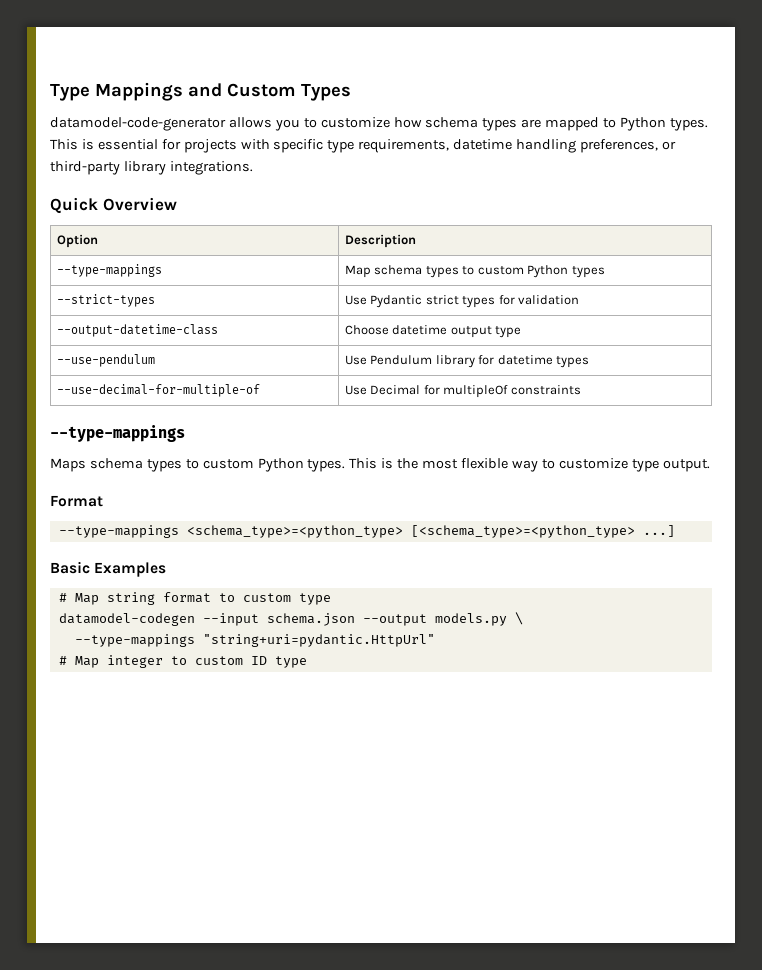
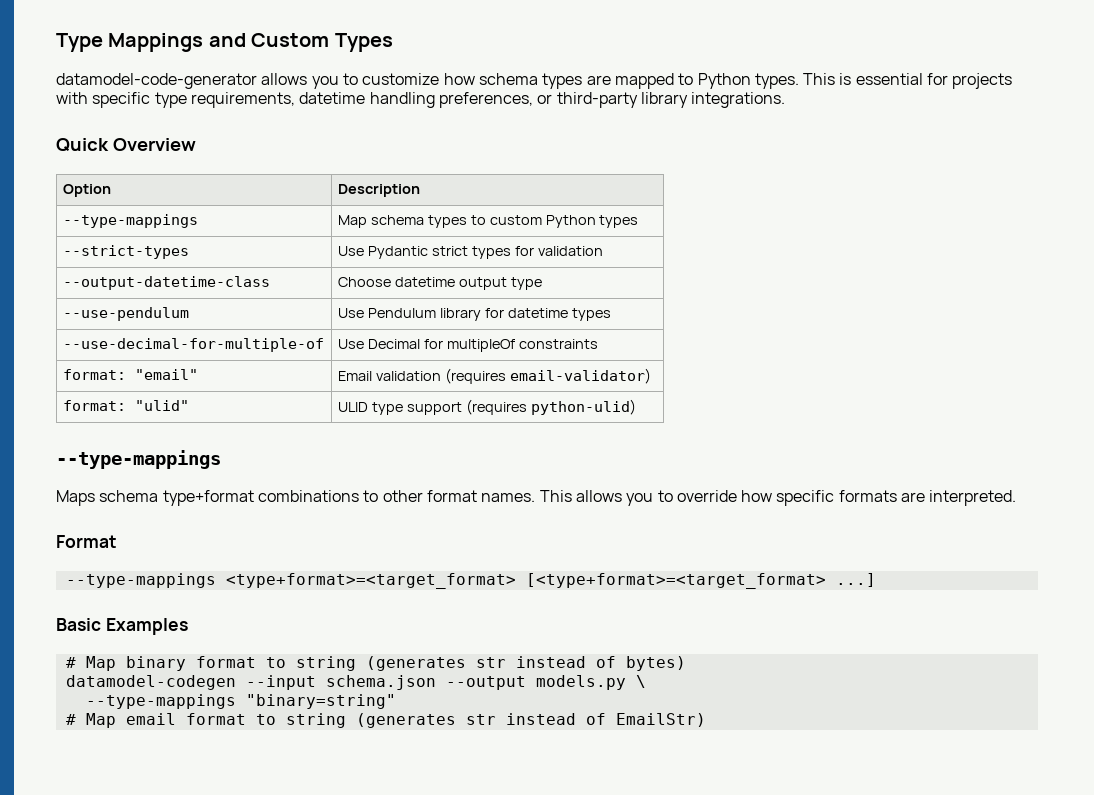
[50,425,185,442] [50,458,710,472] // --type-mappings // Maps schema types to custom Python types. This is the most flexible way to customize type output. -> [62,369,198,380] [337,368,651,384] [62,400,189,411] [337,399,636,415] [56,450,221,469] [56,490,1017,506] // format: "email" | Email validation (requires email-validator) // format: "ulid" | ULID type support (requires python-ulid) // --type-mappings // Maps schema type+format combinations to other format names. This allows you to override how specific formats are interpreted.
[186,525,635,538] <schema_type>=<python_type> [<schema_type>=<python_type> -> [225,573,826,589] <type+format>=<target_format> [<type+format>=<target_format>
[106,592,331,605] string format to custom type -> [125,656,686,671] binary format to string (generates str instead of bytes)
[202,634,435,647] [58,655,307,668] "string+uri=pydantic.HttpUrl" // # Map integer to custom ID type -> [245,694,396,709] [65,713,706,728] "binary=string" // # Map email format to string (generates str instead of EmailStr)

